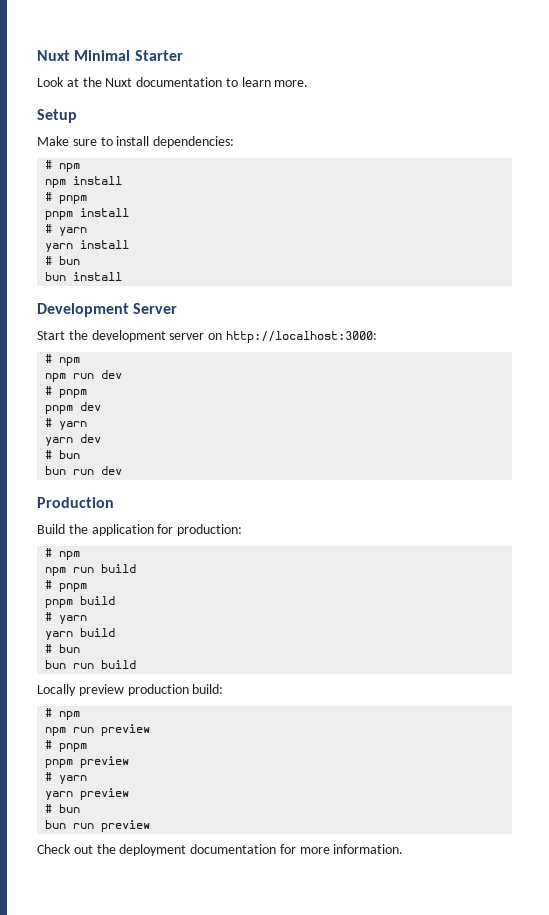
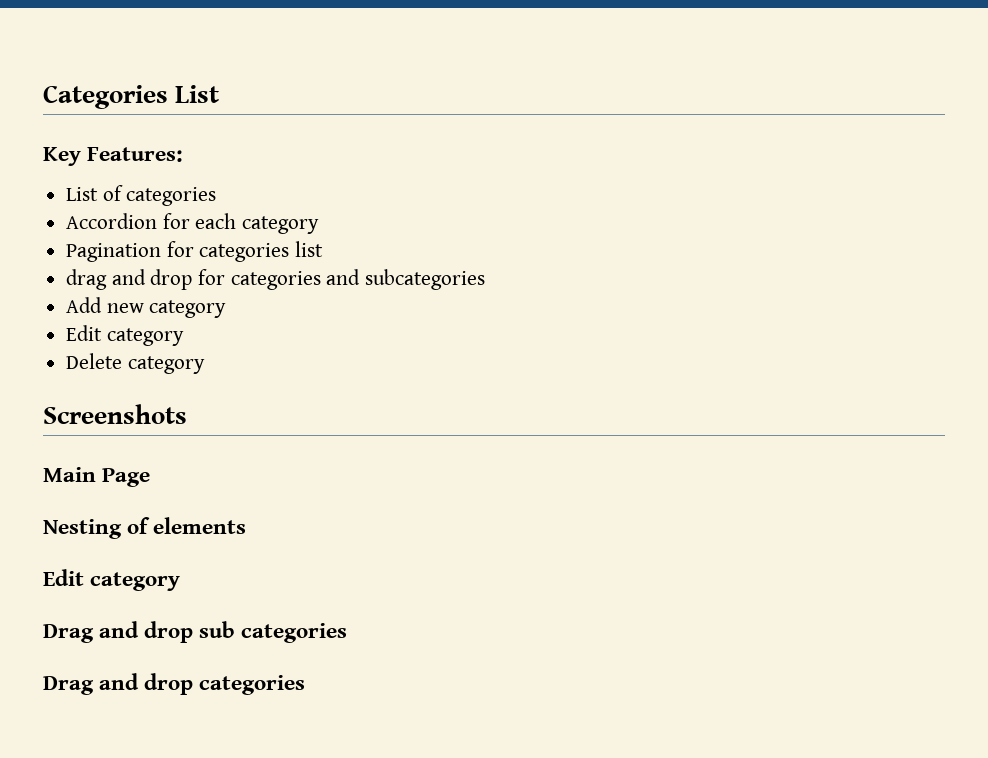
[37,50,183,61] [37,77,309,87] [37,109,77,123] [37,136,235,148] [45,160,81,172] [45,176,123,188] [45,192,88,204] [45,208,130,220] [45,224,88,236] [45,240,130,252] [45,256,81,265] [45,272,123,281] [37,303,178,317] [37,330,377,343] [45,354,81,366] [45,370,123,382] [45,386,88,398] [45,402,102,414] [45,418,88,430] [45,434,102,446] [45,450,81,459] [45,466,123,475] [37,497,114,508] [37,524,243,536] [45,548,81,560] [45,564,137,576] [45,580,88,592] [45,596,116,608] [45,612,88,624] [45,628,116,640] [45,644,81,653] [45,660,137,669] [37,684,224,696] [45,708,81,720] [45,724,151,736] [45,740,88,752] [45,756,130,768] [45,772,88,784] [45,788,130,800] [45,804,81,813] [45,820,151,832] [37,844,404,856] Nuxt Minimal Starter // Look at the Nuxt documentation to learn more. // Setup // Make sure to install dependencies: // # npm // npm install // # pnpm // pnpm install // # yarn // yarn install // # bun // bun install // Development Server // Start the development server on http://localhost:3000: // # npm // npm run dev // # pnpm // pnpm dev // # yarn // yarn dev // # bun // bun run dev // Production // Build the application for production: // # npm // npm run build // # pnpm // pnpm build // # yarn // yarn build // # bun // bun run build // Locally preview production build: // # npm // npm run preview // # pnpm // pnpm preview // # yarn // yarn preview // # bun // bun run preview // Check out the deployment documentation for more information. -> [43,85,220,109] [43,147,184,166] [66,185,217,206] [66,213,320,234] [66,241,324,262] [66,269,486,290] [66,297,227,318] [66,325,184,346] [66,353,205,374] [43,404,187,424] [43,467,151,487] [43,517,247,539] [43,569,181,591] [43,621,348,643] [43,673,306,695] Categories List // Key Features: // List of categories // Accordion for each category // Pagination for categories list // drag and drop for categories and subcategories // Add new category // Edit category // Delete category // Screenshots // Main Page // Nesting of elements // Edit category // Drag and drop sub categories // Drag and drop categories

